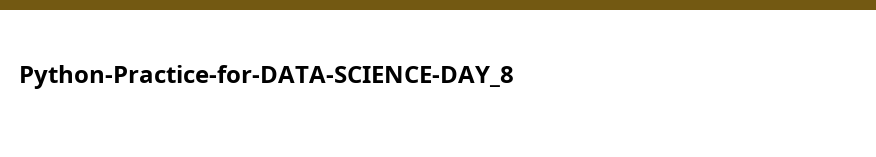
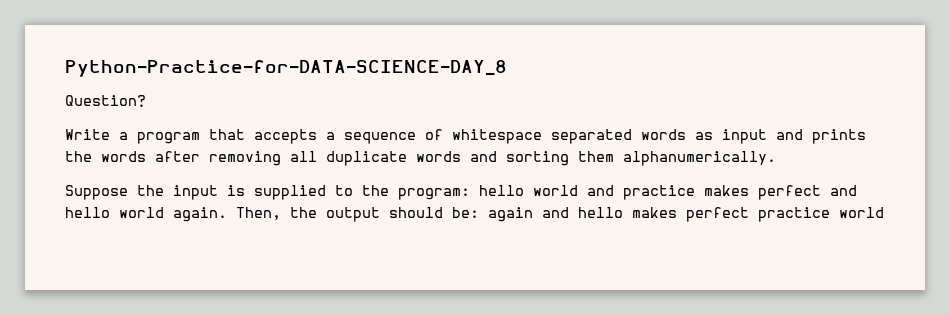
(514, 77) none -> [65,95,146,107] [65,129,866,144] [65,151,776,166] [65,185,857,200] [65,207,884,222] // Question? // Write a program that accepts a sequence of whitespace separated words as input and prints the words after removing all duplicate words and sorting them alphanumerically. // Suppose the input is supplied to the program: hello world and practice makes perfect and hello world again. Then, the output should be: again and hello makes perfect practice world

